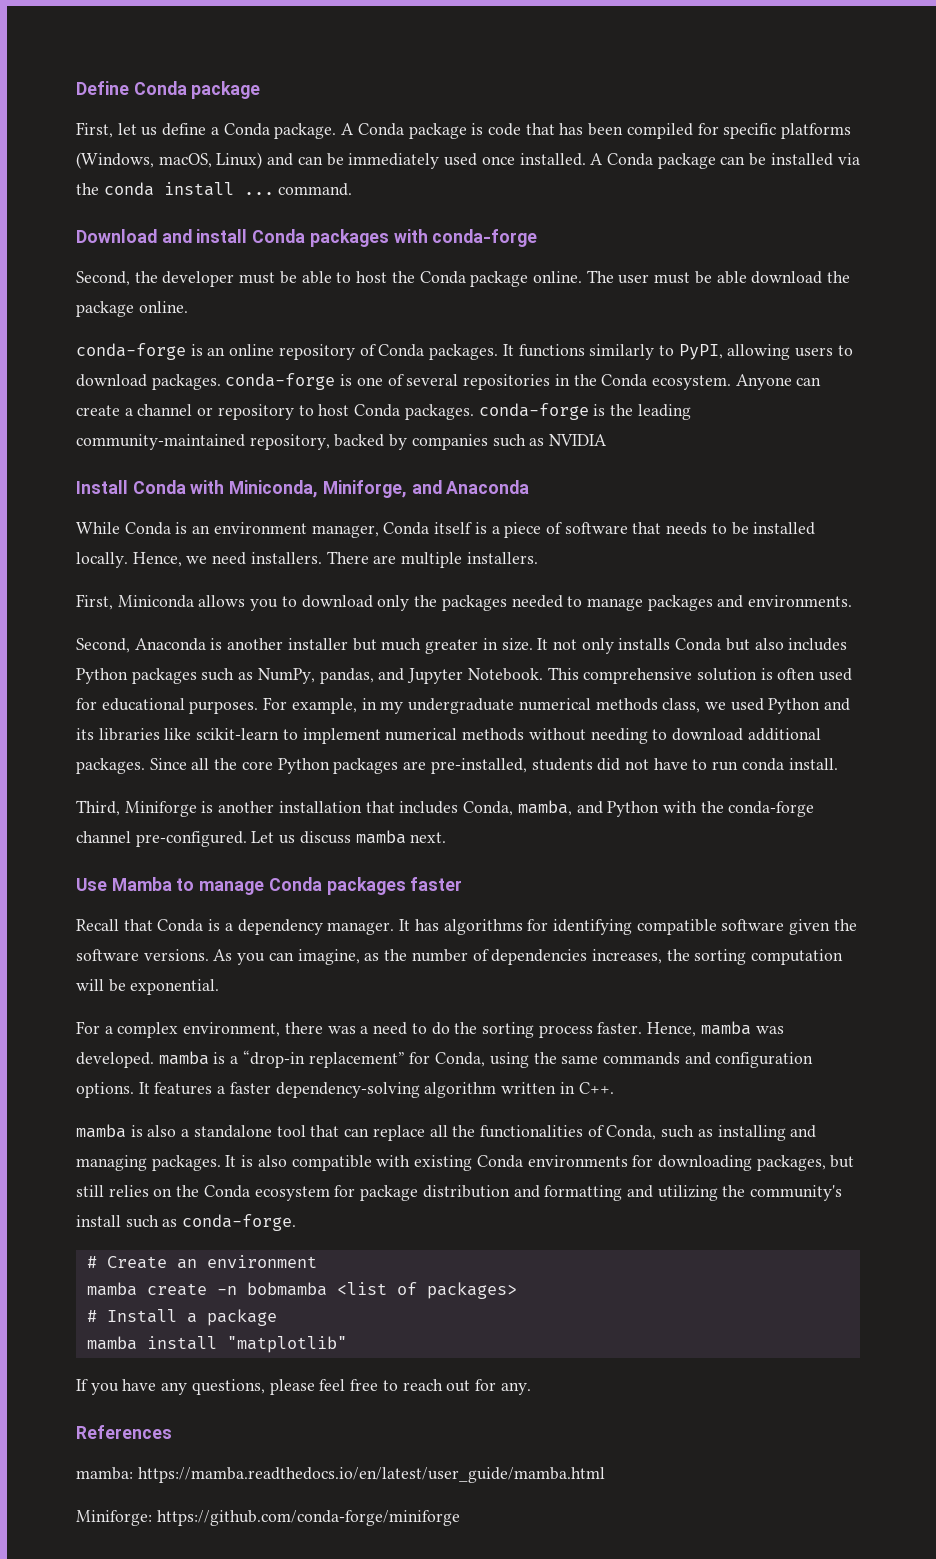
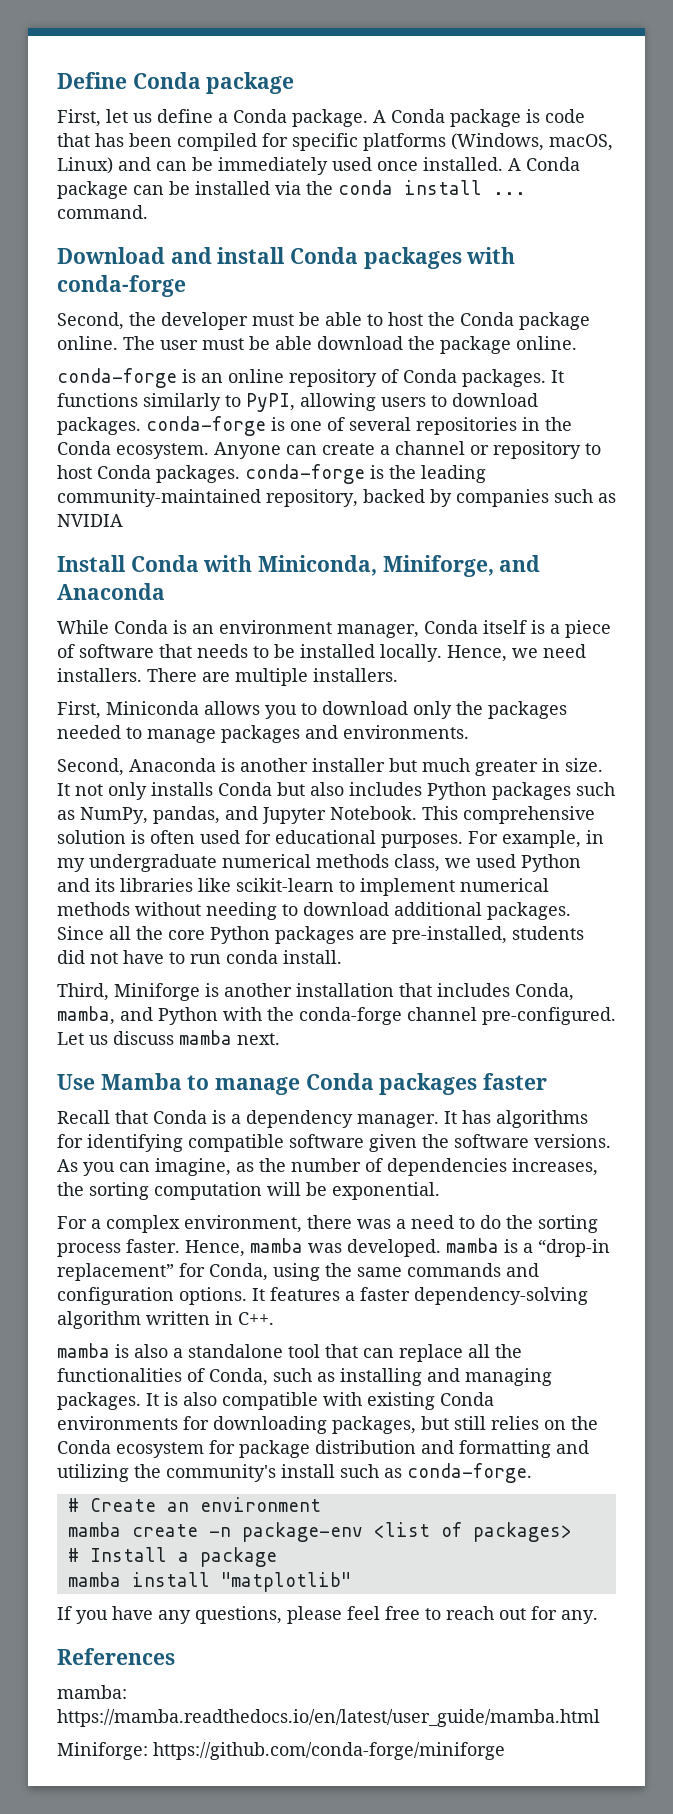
[246,1282,327,1296] bobmamba -> [241,1522,363,1542] package-env

